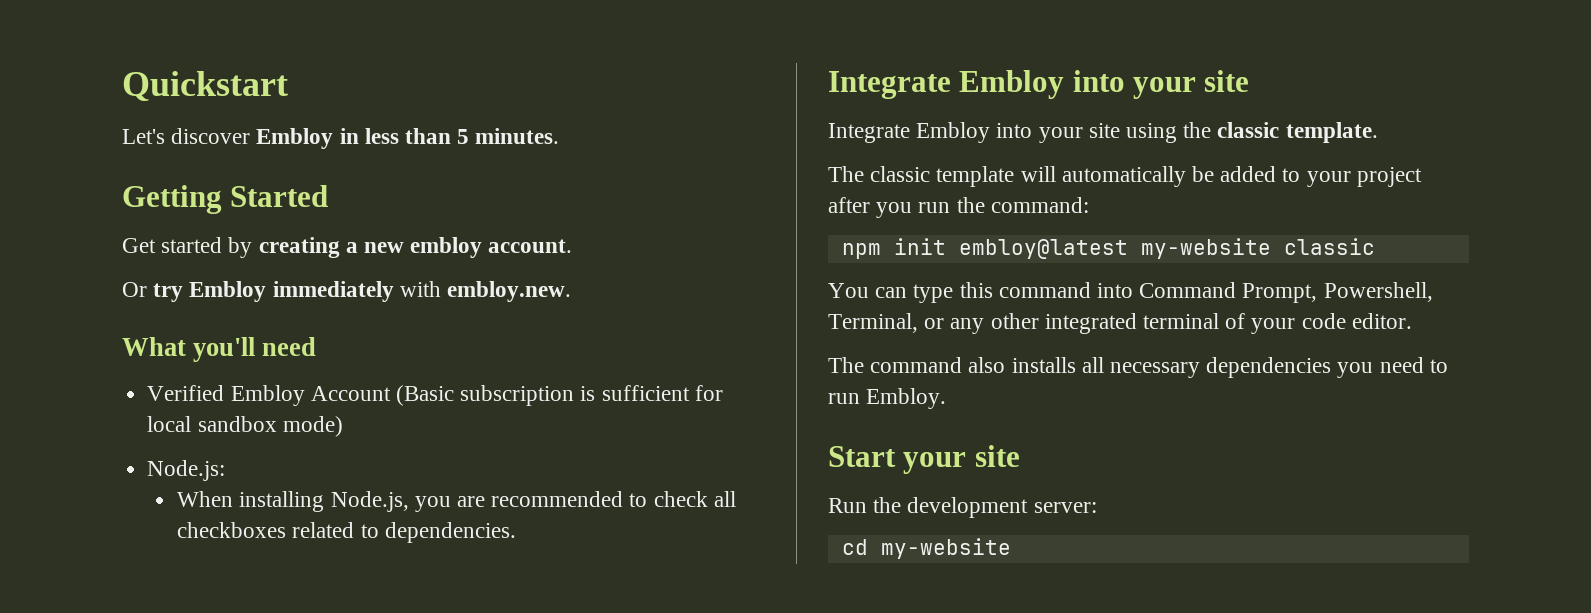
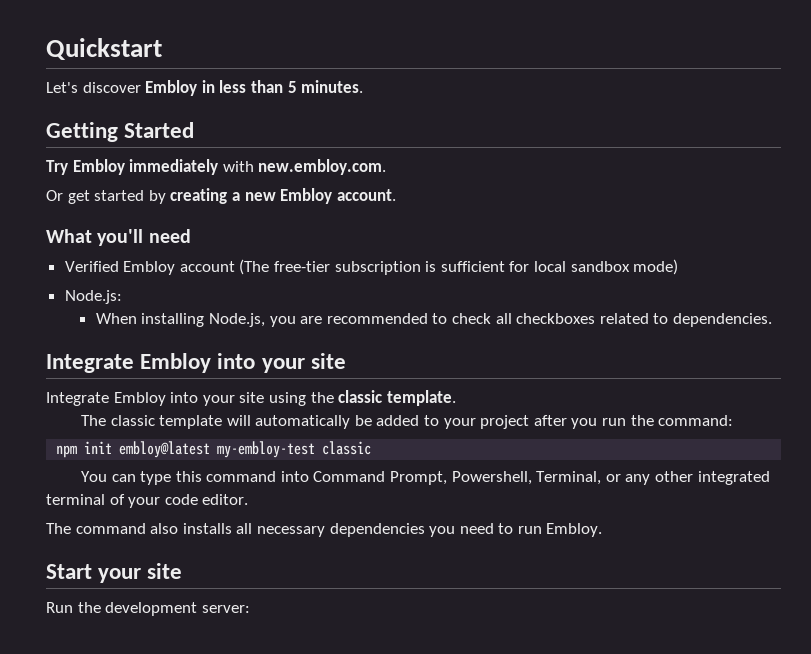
[122,238,156,253] Get -> [46,159,387,175] [46,190,90,204] Try Embloy immediately with new.embloy.com. // Or get
[410,237,483,258] embloy -> [280,188,333,204] Embloy
[122,281,572,302] // Or try Embloy immediately with embloy.new. -> (396, 195) none
[310,385,454,406] Account (Basic -> [179,259,331,275] account (The free-tier
[1140,238,1271,259] my-website -> [217,441,316,458] my-embloy-test
[841,538,1011,559] // cd my-website -> (250, 609) none

